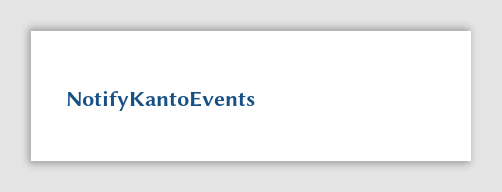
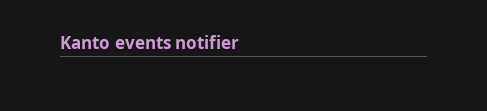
[66,90,255,111] NotifyKantoEvents -> [60,35,240,49] Kanto events notifier

